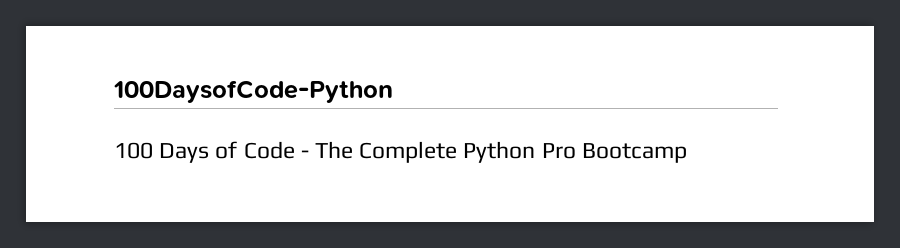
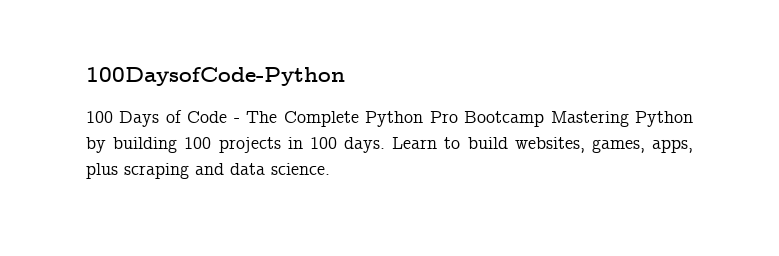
(687, 153) none -> [550,111,693,127] [86,137,694,153] [86,163,330,179] Mastering Python by building 100 projects in 100 days. Learn to build websites, games, apps, plus scraping and data science.

